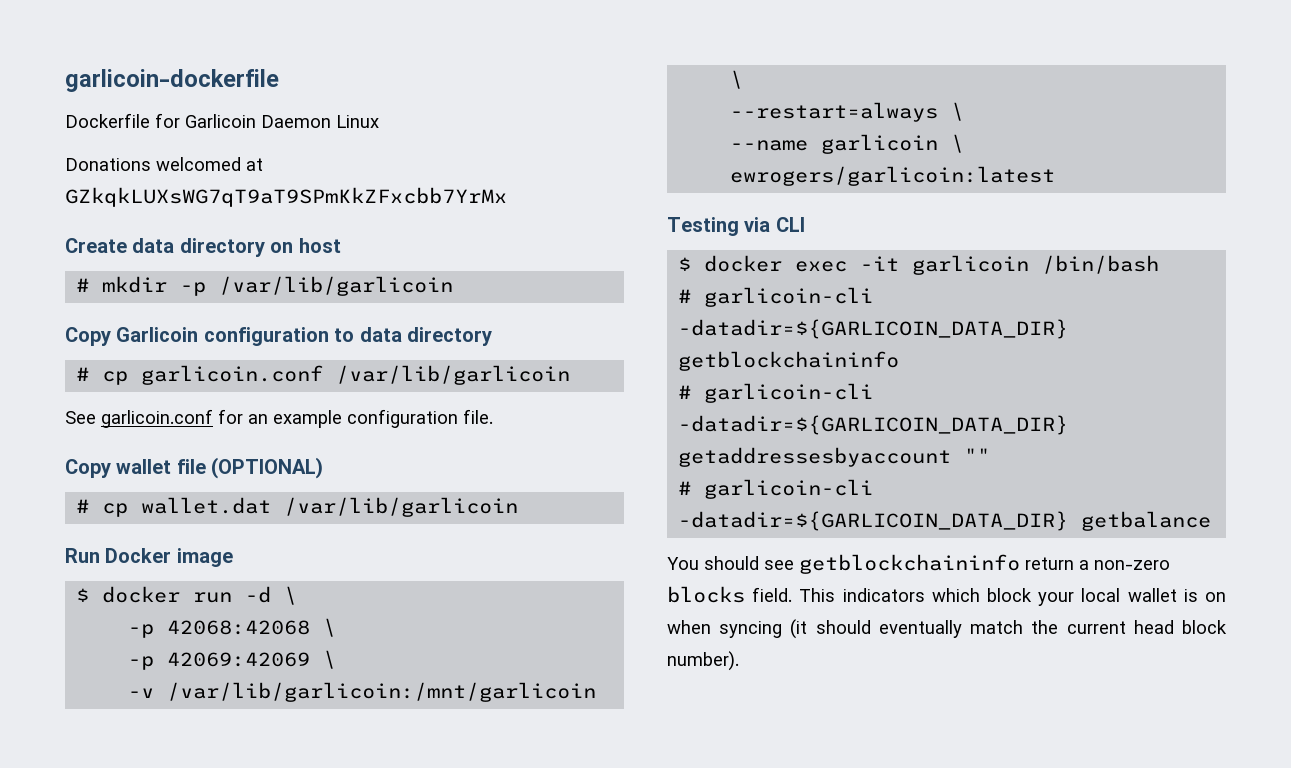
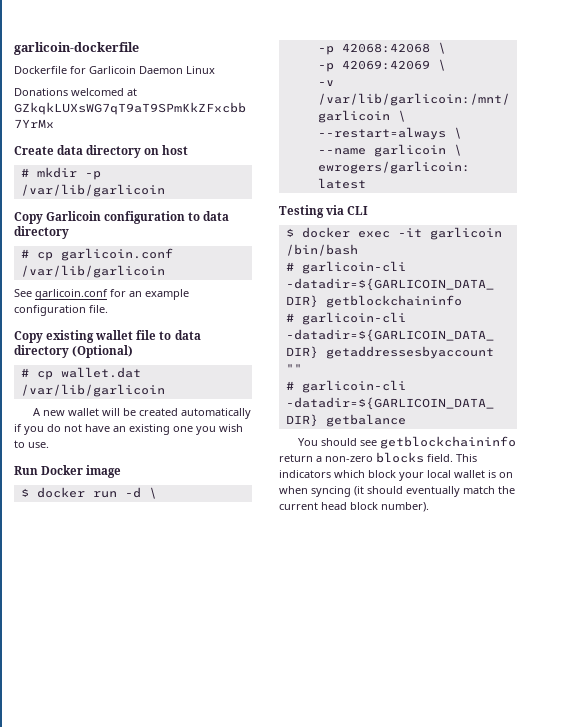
(111, 468) none -> [46,330,95,343] existing
[211,457,324,479] (OPTIONAL) -> [159,330,201,340] [14,345,134,358] to data directory (Optional)
(519, 507) none -> [32,408,251,419] [14,424,243,435] [14,440,49,448] // A new wallet will be created automatically if you do not have an existing one you wish to use.

